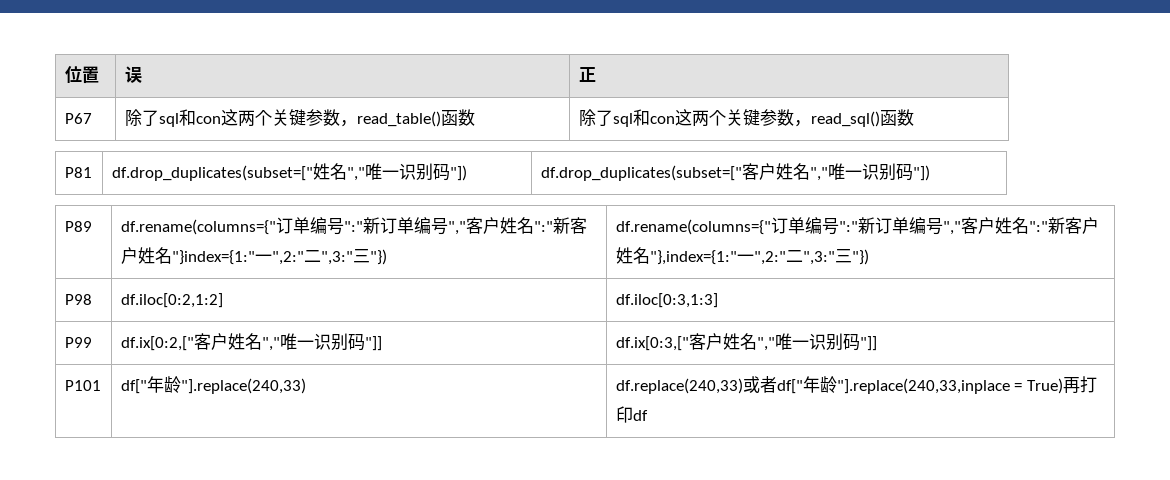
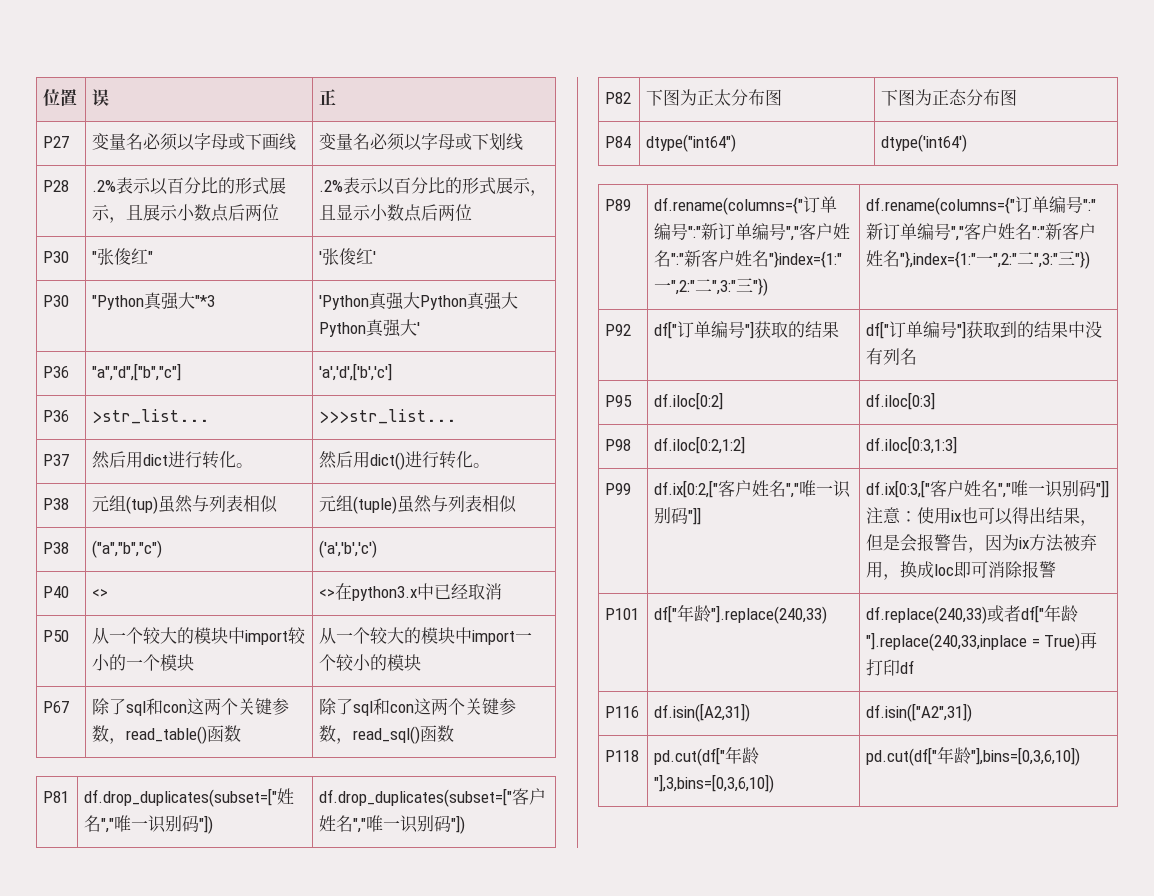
(596, 74) none -> [43,136,70,148] [92,133,297,151] [319,133,524,151] [43,180,70,192] [92,177,287,195] [92,204,280,223] [319,177,548,196] [319,204,473,222] [43,251,70,263] [92,248,154,265] [319,248,377,265] [43,295,70,307] [92,292,216,310] [319,292,519,310] [319,319,421,337] [43,366,70,378] [92,363,182,381] [319,363,393,381] [43,410,70,422] [92,409,210,424] [319,409,457,424] [43,454,70,466] [92,451,254,469] [319,451,491,470] [43,498,70,510] [92,495,279,514] [319,495,518,514] [43,542,70,554] [92,540,163,558] [319,540,378,558] [43,586,70,598] [92,589,109,598] [319,583,503,601] [43,630,70,642] [92,627,307,645] [92,654,195,671] [319,627,533,645] [319,654,422,671] // P27 | 变量名必须以字母或下画线 | 变量名必须以字母或下划线 // P28 | .2%表示以百分比的形式展示，且展示小数点后两位 | .2%表示以百分比的形式展示，且显示小数点后两位 // P30 | "张俊红" | '张俊红' // P30 | "Python真强大"*3 | 'Python真强大Python真强大Python真强大' // P36 | "a","d",["b","c"] | 'a','d',['b','c'] // P36 | >str_list... | >>>str_list... // P37 | 然后用dict进行转化。 | 然后用dict()进行转化。 // P38 | 元组(tup)虽然与列表相似 | 元组(tuple)虽然与列表相似 // P38 | ("a","b","c") | ('a','b','c') // P40 | <> | <>在python3.x中已经取消 // P50 | 从一个较大的模块中import较小的一个模块 | 从一个较大的模块中import一个较小的模块
(930, 173) none -> [605,92,632,104] [646,89,783,106] [881,89,1018,106] [605,136,632,148] [646,134,737,152] [881,134,968,152] // P82 | 下图为正太分布图 | 下图为正态分布图 // P84 | dtype("int64") | dtype('int64')
(869, 257) none -> [605,324,632,336] [654,321,840,339] [866,321,1103,339] [866,348,918,365] [605,395,633,407] [654,392,724,410] [866,392,936,410] // P92 | df["订单编号"]获取的结果 | df["订单编号"]获取到的结果中没有列名 // P95 | df.iloc[0:2] | df.iloc[0:3]
(877, 343) none -> [866,507,1098,526] [866,534,1098,553] [866,561,1057,580] 注意：使用ix也可以得出结果，但是会报警告，因为ix方法被弃用，换成loc即可消除报警
(648, 415) none -> [605,706,640,718] [654,703,751,722] [866,703,973,722] [605,750,640,762] [654,746,760,766] [654,774,775,793] [866,746,1081,766] // P116 | df.isin([A2,31]) | df.isin(["A2",31]) // P118 | pd.cut(df["年龄"],3,bins=[0,3,6,10]) | pd.cut(df["年龄"],bins=[0,3,6,10])

